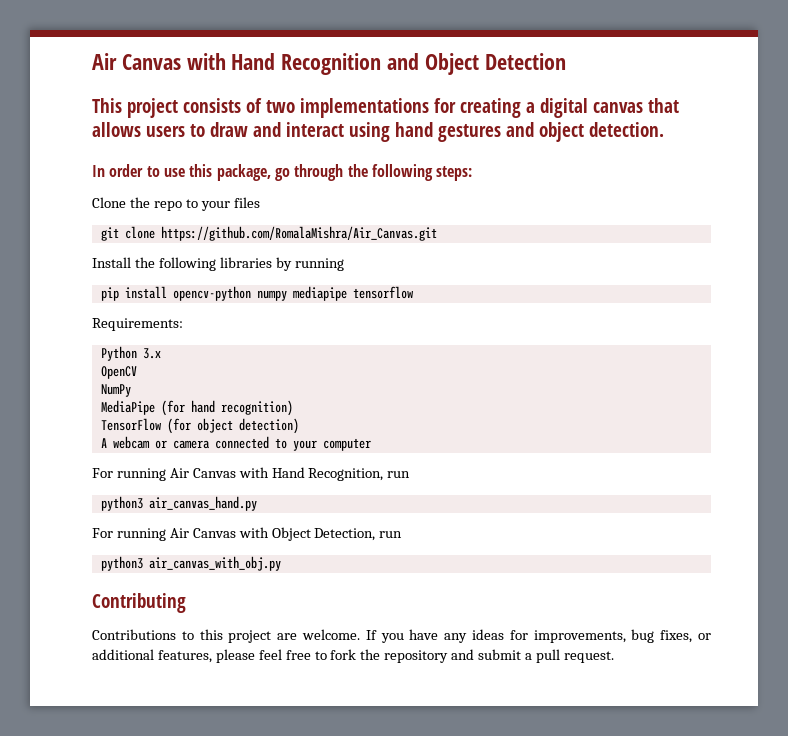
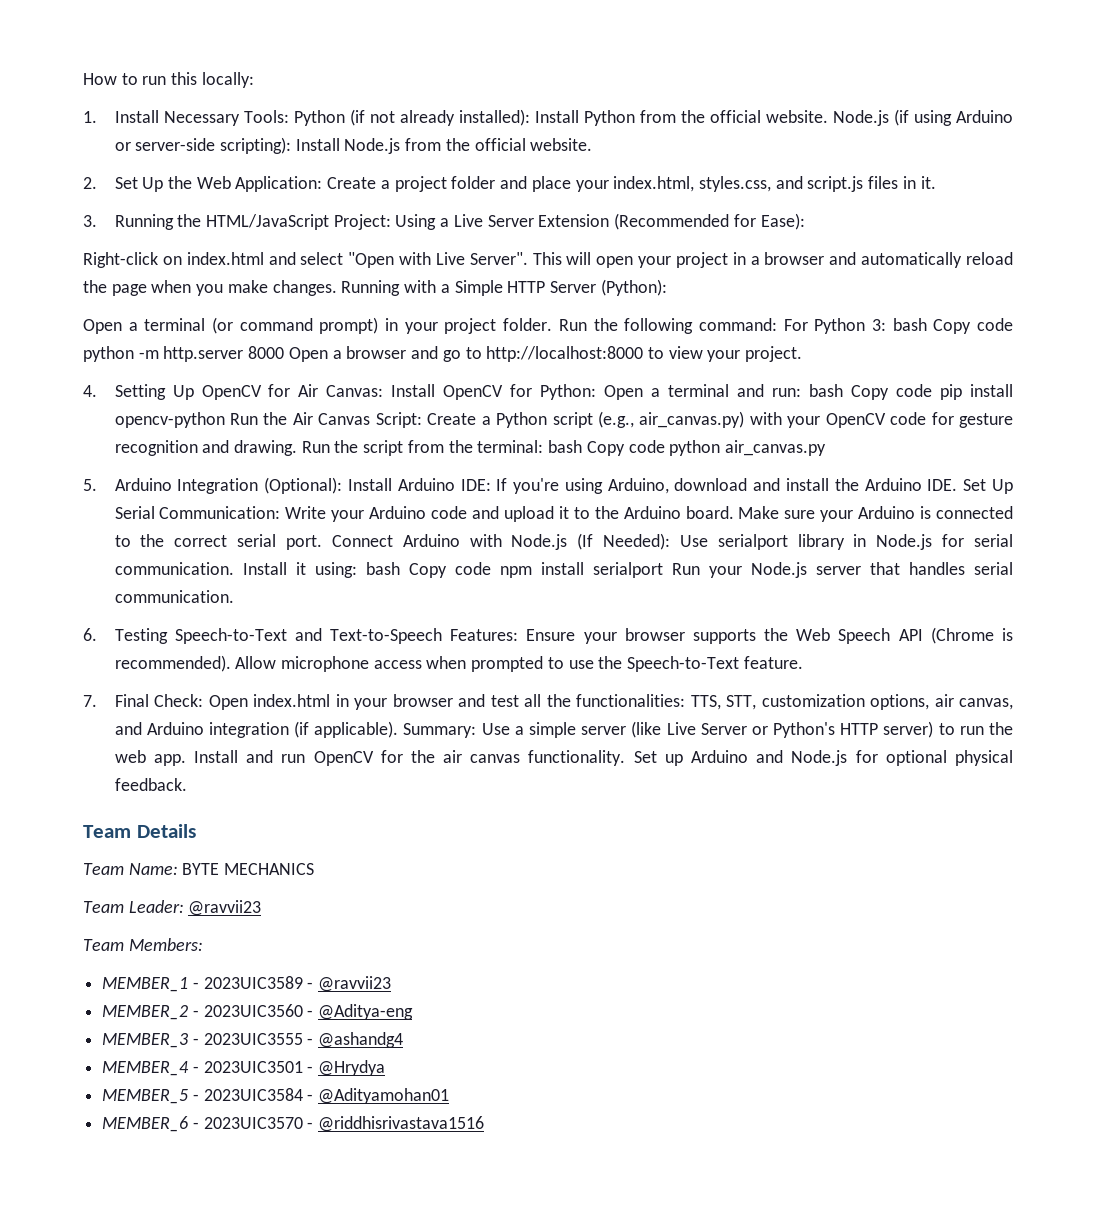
[92,53,566,75] [92,98,679,118] [92,122,664,142] [92,164,473,181] [92,197,260,211] [100,226,437,241] [92,257,344,271] [100,286,413,301] [92,318,183,331] [100,346,161,361] [100,366,137,379] [100,384,131,397] [100,400,293,416] [100,418,299,434] [100,436,371,451] [92,467,411,481] [100,496,257,511] [92,527,403,541] [100,556,281,571] [92,593,186,613] [92,629,711,643] [92,649,614,663] Air Canvas with Hand Recognition and Object Detection // This project consists of two implementations for creating a digital canvas that allows users to draw and interact using hand gestures and object detection. // In order to use this package, go through the following steps: // Clone the repo to your files // git clone https://github.com/RomalaMishra/Air_Canvas.git // Install the following libraries by running // pip install opencv-python numpy mediapipe tensorflow // Requirements: // Python 3.x // OpenCV // NumPy // MediaPipe (for hand recognition) // TensorFlow (for object detection) // A webcam or camera connected to your computer // For running Air Canvas with Hand Recognition, run // python3 air_canvas_hand.py // For running Air Canvas with Object Detection, run // python3 air_canvas_with_obj.py // Contributing // Contributions to this project are welcome. If you have any ideas for improvements, bug fixes, or additional features, please feel free to fork the repository and submit a pull request. -> [83,72,254,88] [83,109,1013,126] [114,137,593,154] [83,176,936,192] [83,213,805,230] [83,252,1014,268] [83,279,667,296] [83,317,1014,334] [83,346,803,362] [83,384,1013,400] [114,411,1014,428] [114,440,826,456] [83,477,1013,494] [114,506,1014,522] [114,533,1014,550] [114,562,1014,578] [114,590,234,603] [83,627,1013,644] [114,655,803,672] [83,694,1013,710] [114,721,1013,738] [114,750,1013,766] [114,778,187,791] [83,824,196,838] [83,863,315,875] [83,900,262,916] [83,938,203,951] [102,976,392,992] [102,1004,414,1020] [102,1032,404,1048] [102,1060,386,1076] [102,1088,450,1104] [102,1116,485,1132] How to run this locally: // 1. Install Necessary Tools: Python (if not already installed): Install Python from the official website. Node.js (if using Arduino or server-side scripting): Install Node.js from the official website. // 2. Set Up the Web Application: Create a project folder and place your index.html, styles.css, and script.js files in it. // 3. Running the HTML/JavaScript Project: Using a Live Server Extension (Recommended for Ease): // Right-click on index.html and select "Open with Live Server". This will open your project in a browser and automatically reload the page when you make changes. Running with a Simple HTTP Server (Python): // Open a terminal (or command prompt) in your project folder. Run the following command: For Python 3: bash Copy code python -m http.server 8000 Open a browser and go to http://localhost:8000 to view your project. // 4. Setting Up OpenCV for Air Canvas: Install OpenCV for Python: Open a terminal and run: bash Copy code pip install opencv-python Run the Air Canvas Script: Create a Python script (e.g., air_canvas.py) with your OpenCV code for gesture recognition and drawing. Run the script from the terminal: bash Copy code python air_canvas.py // 5. Arduino Integration (Optional): Install Arduino IDE: If you're using Arduino, download and install the Arduino IDE. Set Up Serial Communication: Write your Arduino code and upload it to the Arduino board. Make sure your Arduino is connected to the correct serial port. Connect Arduino with Node.js (If Needed): Use serialport library in Node.js for serial communication. Install it using: bash Copy code npm install serialport Run your Node.js server that handles serial communication. // 6. Testing Speech-to-Text and Text-to-Speech Features: Ensure your browser supports the Web Speech API (Chrome is recommended). Allow microphone access when prompted to use the Speech-to-Text feature. // 7. Final Check: Open index.html in your browser and test all the functionalities: TTS, STT, customization options, air canvas, and Arduino integration (if applicable). Summary: Use a simple server (like Live Server or Python's HTTP server) to run the web app. Install and run OpenCV for the air canvas functionality. Set up Arduino and Node.js for optional physical feedback. // Team Details // Team Name: BYTE MECHANICS // Team Leader: @ravvii23 // Team Members: // MEMBER_1 - 2023UIC3589 - @ravvii23 // MEMBER_2 - 2023UIC3560 - @Aditya-eng // MEMBER_3 - 2023UIC3555 - @ashandg4 // MEMBER_4 - 2023UIC3501 - @Hrydya // MEMBER_5 - 2023UIC3584 - @Adityamohan01 // MEMBER_6 - 2023UIC3570 - @riddhisrivastava1516

